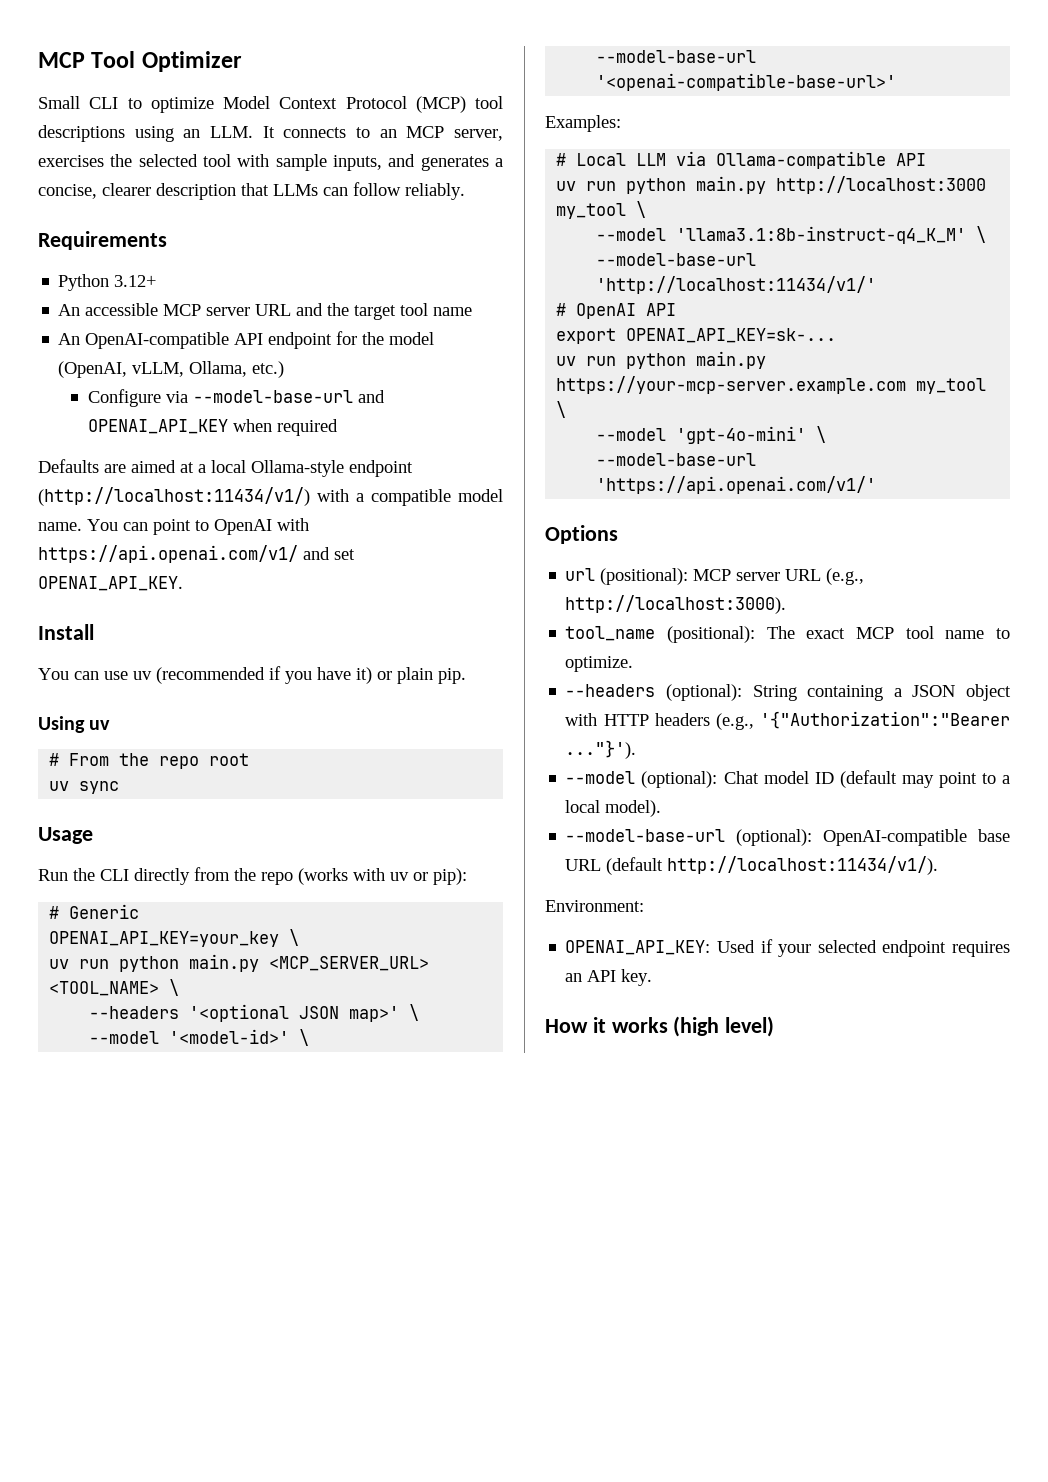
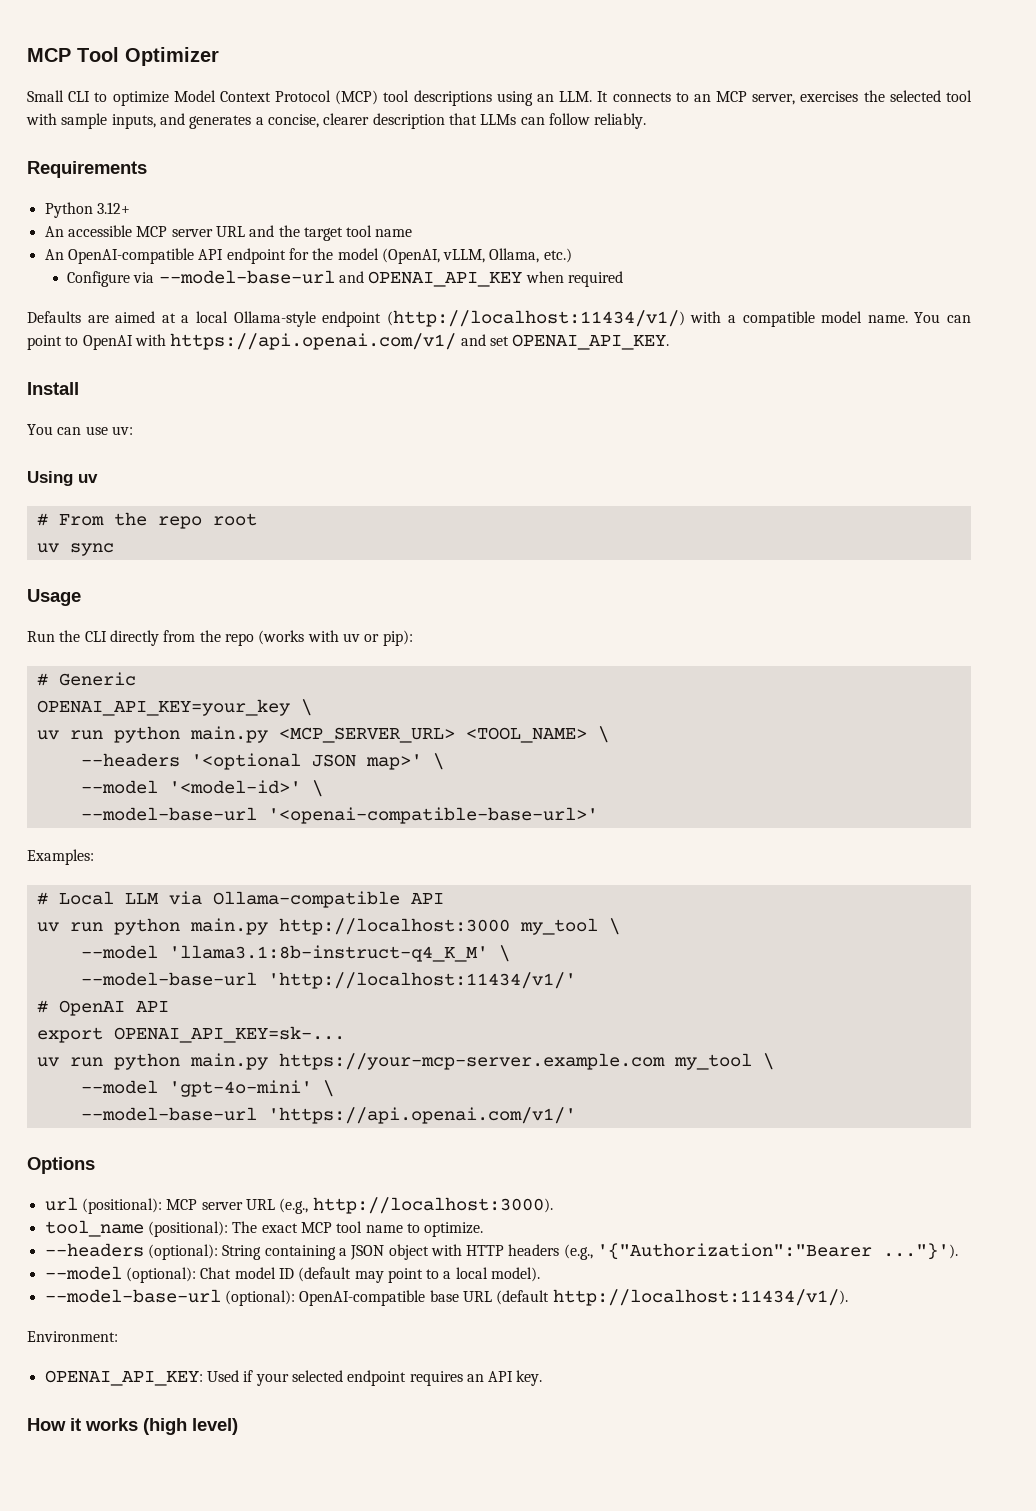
[133,666,466,684] uv (recommended if you have it) or plain pip. -> [111,426,133,435] uv:

